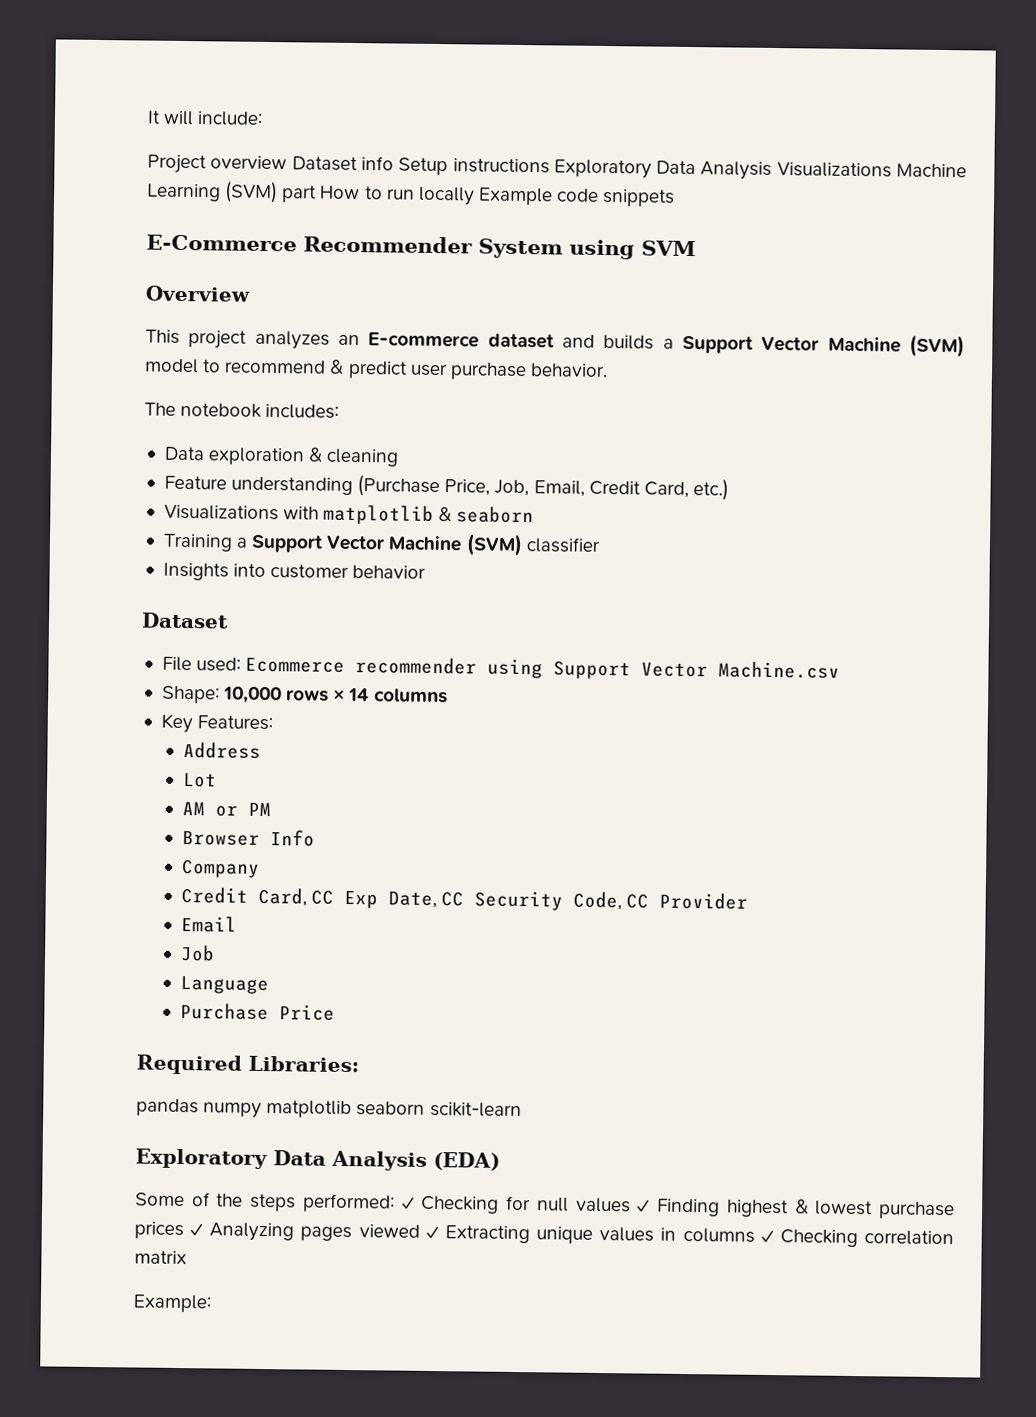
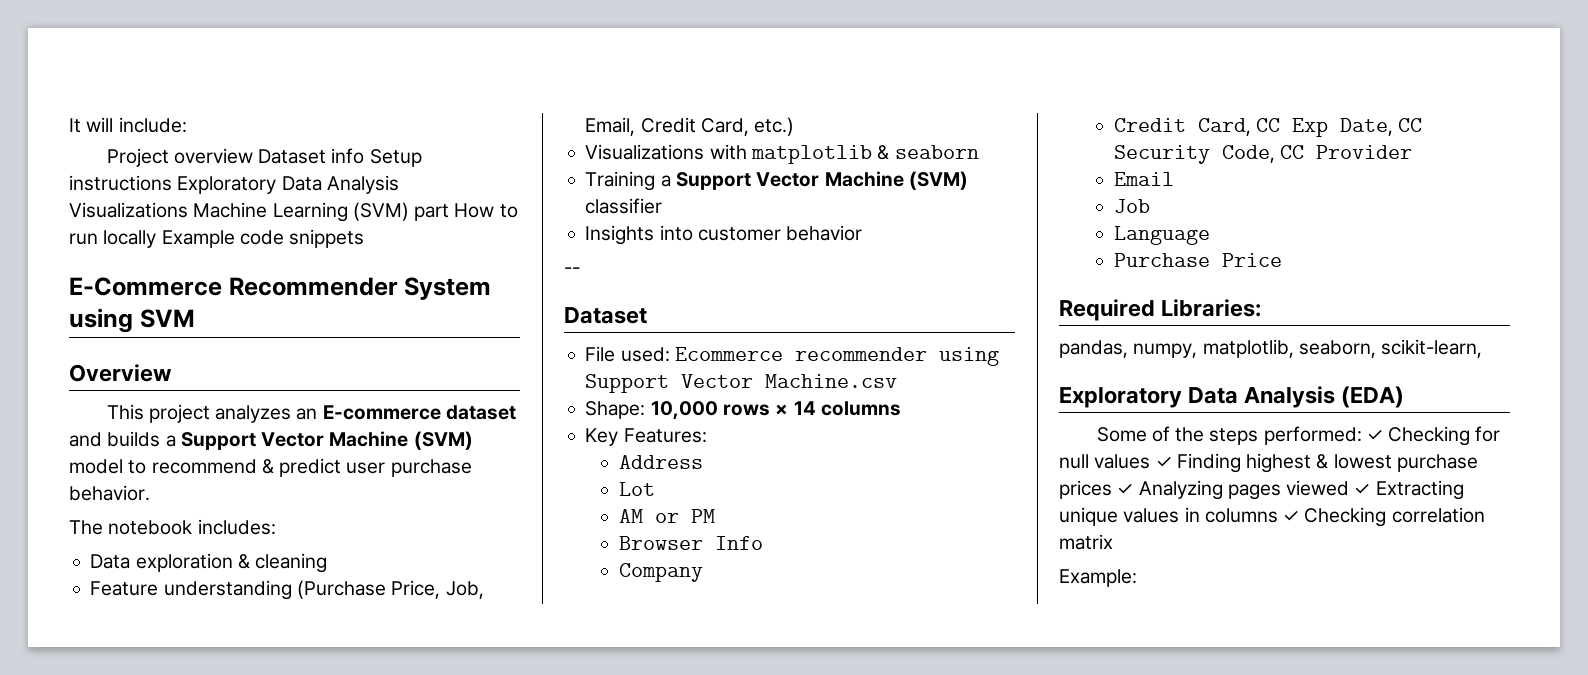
(427, 572) none -> [564,267,580,274] // --
[136,1098,522,1119] pandas numpy matplotlib seaborn scikit-learn -> [1059,339,1483,358] pandas, numpy, matplotlib, seaborn, scikit-learn,

